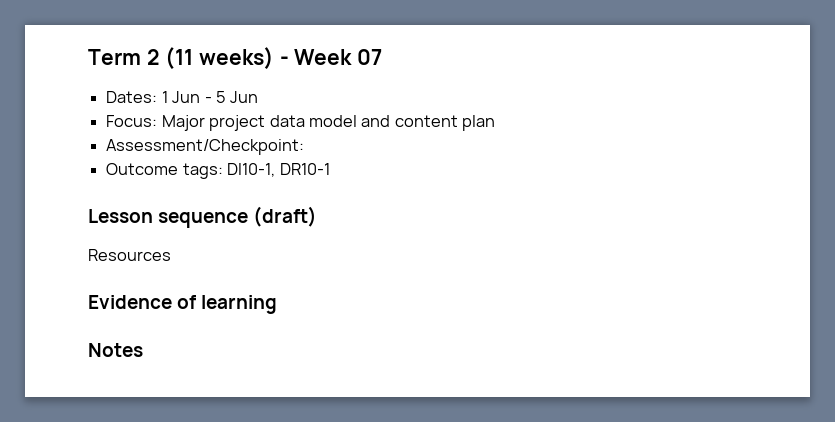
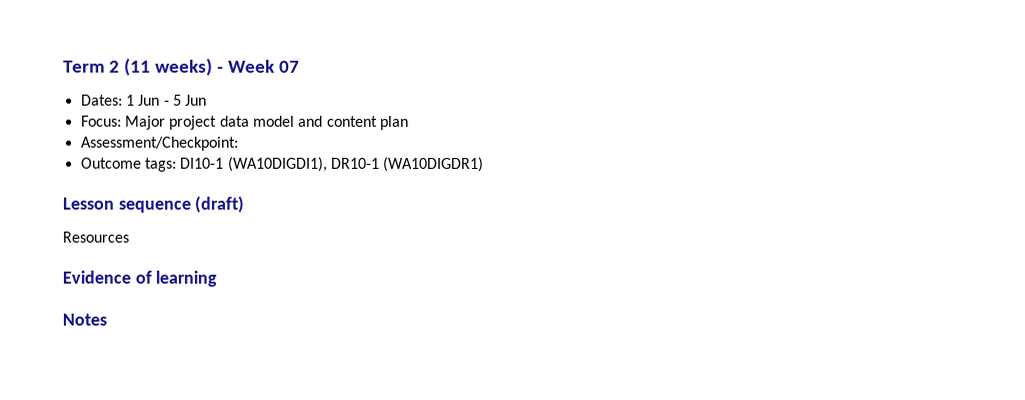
[227,163,276,177] DI10-1, -> [180,156,328,172] DI10-1 (WA10DIGDI1),
(330, 169) none -> [383,156,485,172] (WA10DIGDR1)

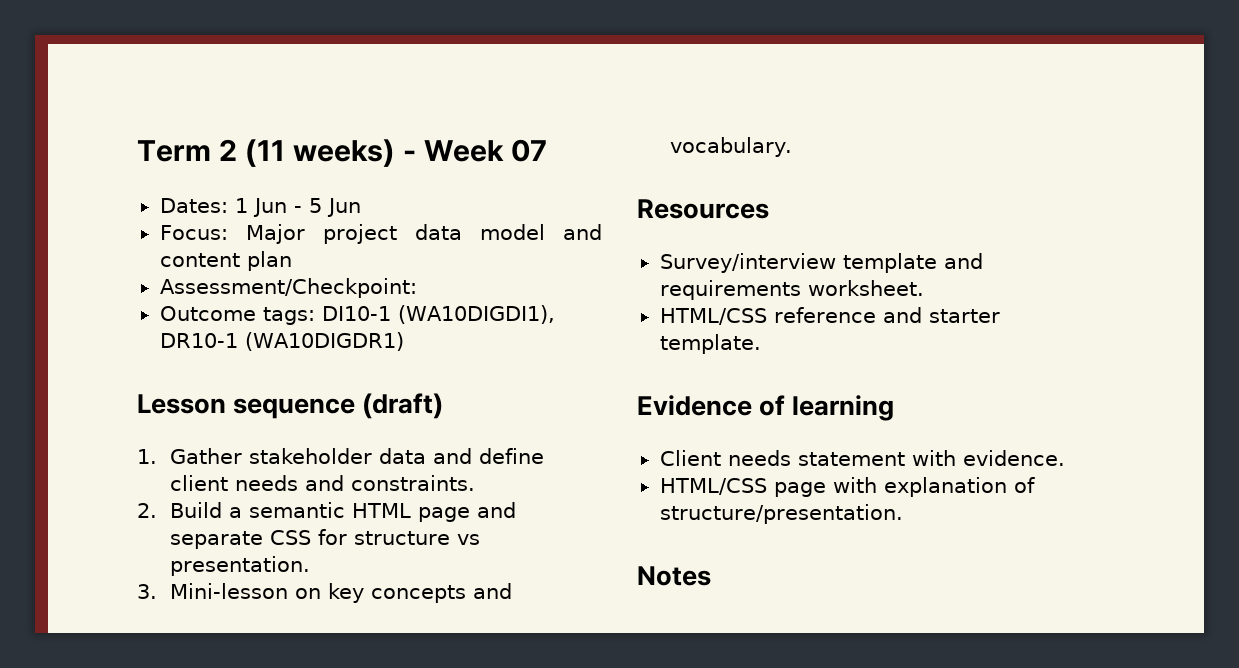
[62,231,129,243] [62,270,218,287] Resources // Evidence of learning -> [137,448,545,464] [169,475,475,491] [137,502,516,522] [169,529,480,549] [169,556,310,576] [137,583,513,603] [669,137,793,157] [637,199,769,219] [659,253,983,273] [659,280,924,300] [659,307,1000,325] [659,334,761,354] [637,395,895,421] [659,450,1065,466] [659,477,1035,497] [659,504,903,524] 1. Gather stakeholder data and define client needs and constraints. // 2. Build a semantic HTML page and separate CSS for structure vs presentation. // 3. Mini-lesson on key concepts and vocabulary. // Resources // Survey/interview template and requirements worksheet. // HTML/CSS reference and starter template. // Evidence of learning // Client needs statement with evidence. // HTML/CSS page with explanation of structure/presentation.

